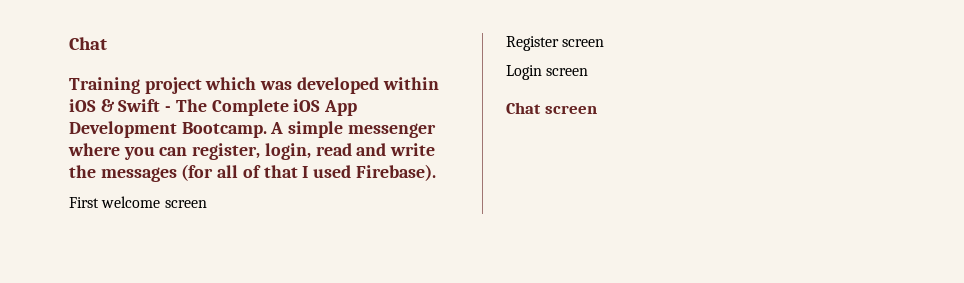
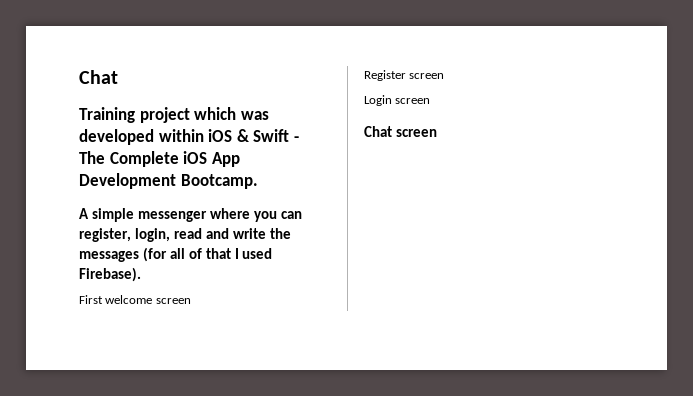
(267, 130) none -> (258, 181) //

